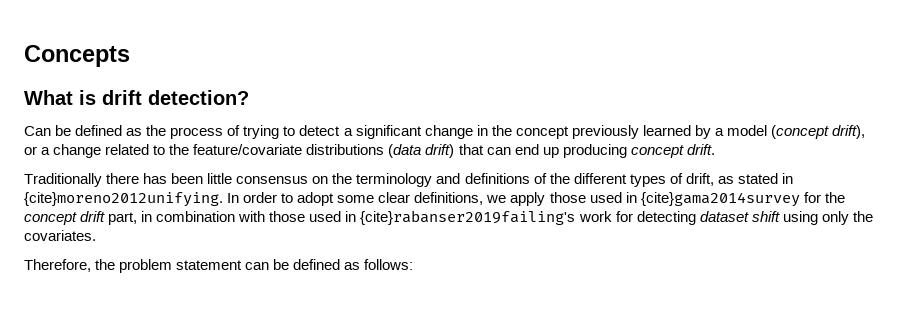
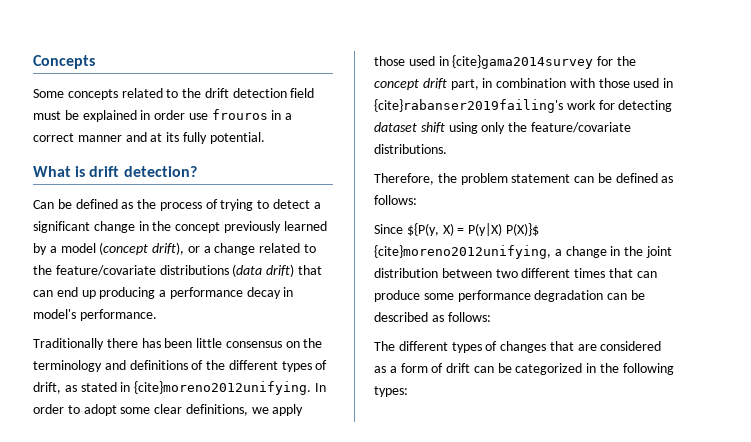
(130, 56) none -> [33,88,315,100] [33,109,293,122] [33,132,265,144] // Some concepts related to the drift detection field must be explained in order use frouros in a correct manner and at its fully potential.
[630,144,715,158] concept drift. -> [159,287,294,299] [33,309,157,321] a performance decay in model's performance.
[24,230,96,241] covariates. -> [530,122,631,133] [374,144,447,154] feature/covariate distributions.
(414, 264) none -> [374,223,539,236] [374,245,672,259] [374,268,657,278] [374,290,645,302] [374,312,491,322] [374,341,662,353] [374,363,674,375] [374,386,408,397] // Since ${P(y, X) = P(y|X) P(X)}$ {cite}moreno2012unifying, a change in the joint distribution between two different times that can produce some performance degradation can be described as follows: // The different types of changes that are considered as a form of drift can be categorized in the following types:

